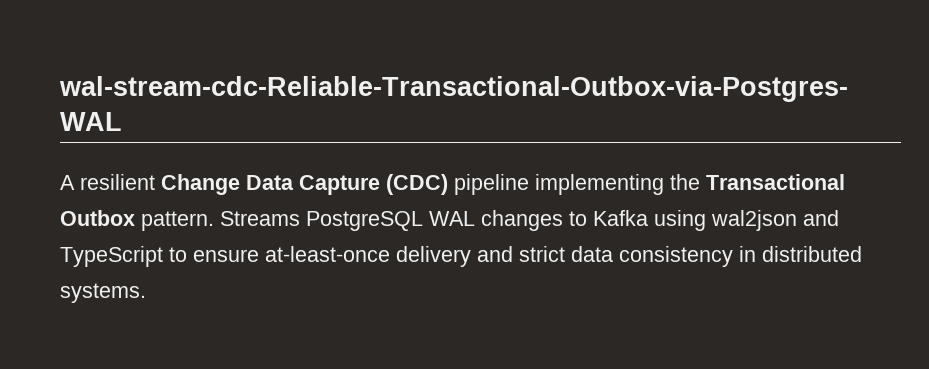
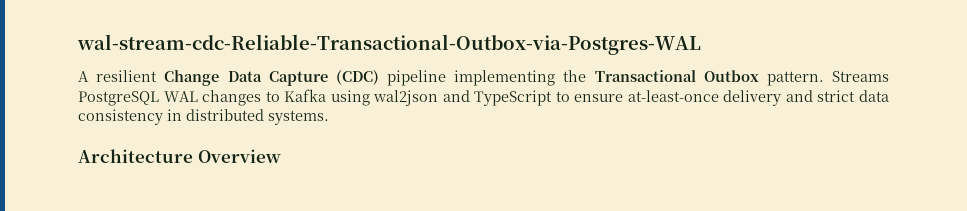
(146, 293) none -> [78,149,281,163] // Architecture Overview

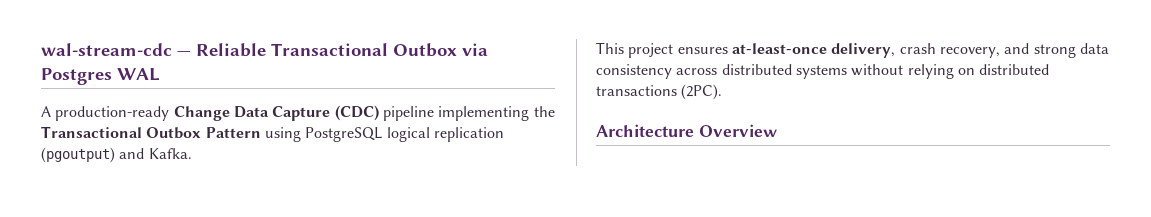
[77,34,701,55] wal-stream-cdc-Reliable-Transactional-Outbox-via-Postgres-WAL -> [41,43,488,57] [41,68,160,85] wal-stream-cdc — Reliable Transactional Outbox via Postgres WAL
[96,70,158,82] resilient -> [55,106,170,121] production-ready
[766,71,889,86] [78,89,889,106] [78,109,329,125] pattern. Streams PostgreSQL WAL changes to Kafka using wal2json and TypeScript to ensure at-least-once delivery and strict data consistency in distributed systems. -> [205,127,504,142] [41,147,192,163] [596,42,1109,58] [596,64,1050,79] [596,84,723,100] Pattern using PostgreSQL logical replication (pgoutput) and Kafka. // This project ensures at-least-once delivery, crash recovery, and strong data consistency across distributed systems without relying on distributed transactions (2PC).

